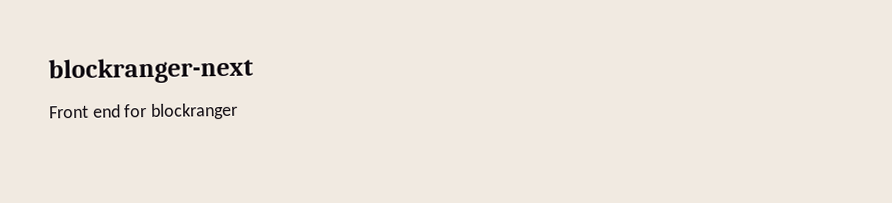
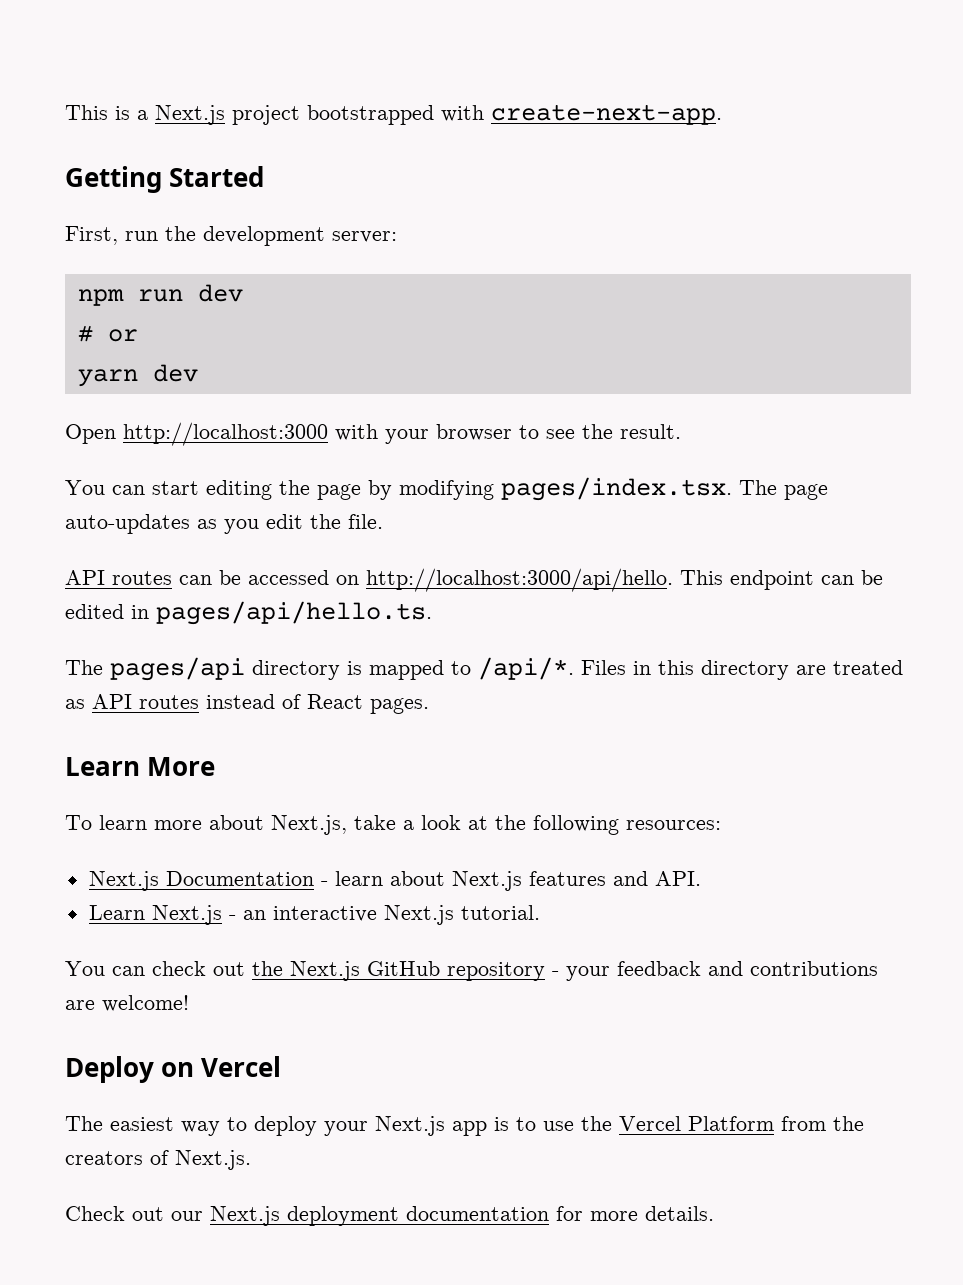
[48,56,254,85] [49,102,239,120] blockranger-next // Front end for blockranger -> [65,104,722,125] [65,166,265,193] [65,226,397,246] [77,284,243,306] [77,325,138,342] [77,364,198,387] [65,422,681,446] [65,477,828,501] [65,514,383,534] [65,568,883,592] [65,601,432,625] [65,657,903,681] [65,694,429,714] [65,757,216,776] [65,815,721,835] [88,871,701,891] [88,905,540,925] [65,961,878,981] [65,995,189,1012] [65,1056,282,1083] [65,1116,864,1136] [65,1150,251,1170] [65,1206,714,1226] This is a Next.js project bootstrapped with create-next-app. // Getting Started // First, run the development server: // npm run dev // # or // yarn dev // Open http://localhost:3000 with your browser to see the result. // You can start editing the page by modifying pages/index.tsx. The page auto-updates as you edit the file. // API routes can be accessed on http://localhost:3000/api/hello. This endpoint can be edited in pages/api/hello.ts. // The pages/api directory is mapped to /api/*. Files in this directory are treated as API routes instead of React pages. // Learn More // To learn more about Next.js, take a look at the following resources: // Next.js Documentation - learn about Next.js features and API. // Learn Next.js - an interactive Next.js tutorial. // You can check out the Next.js GitHub repository - your feedback and contributions are welcome! // Deploy on Vercel // The easiest way to deploy your Next.js app is to use the Vercel Platform from the creators of Next.js. // Check out our Next.js deployment documentation for more details.

